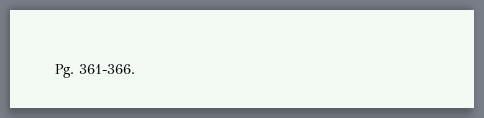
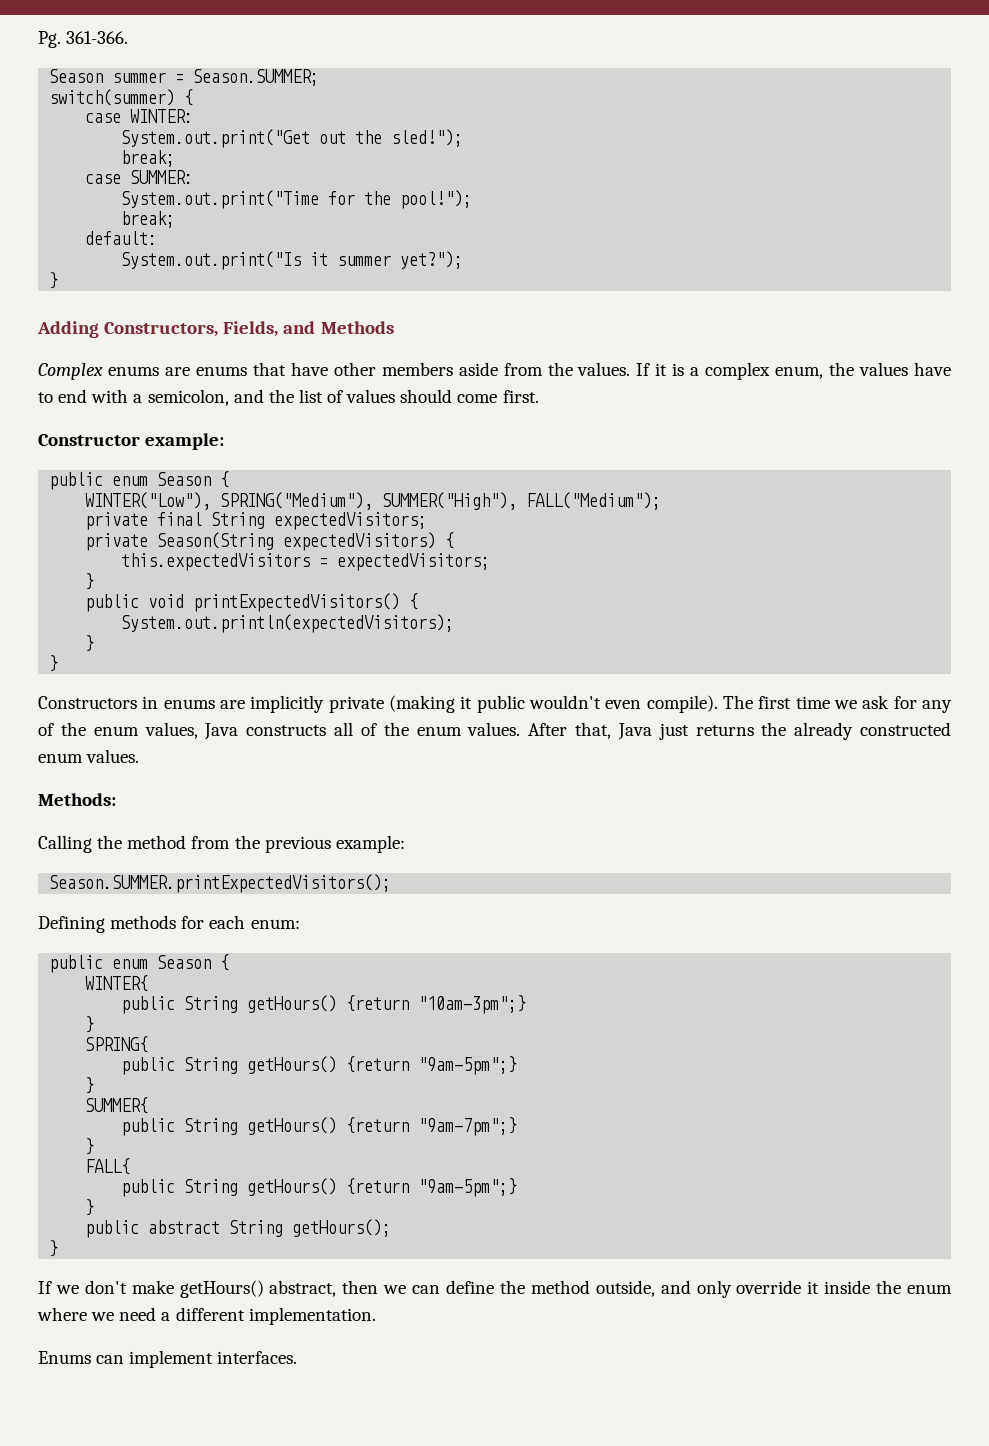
(135, 69) none -> [49,69,320,86] [49,89,194,106] [85,109,194,123] [121,129,464,148] [121,150,176,167] [85,170,194,184] [121,190,473,209] [121,211,176,228] [85,231,158,245] [121,251,464,270] [49,272,59,289] [37,321,394,338] [38,362,952,380] [38,389,539,406] [38,433,225,450] [49,471,230,490] [85,492,662,510] [85,512,428,530] [85,532,455,551] [121,553,491,571] [85,573,95,590] [85,593,419,612] [121,614,455,633] [85,635,95,652] [49,655,59,672] [38,695,953,713] [38,722,952,740] [38,749,140,763] [38,793,116,806] [38,835,405,853] [49,874,392,893] [38,915,300,933] [49,954,230,973] [85,975,149,992] [121,995,527,1014] [85,1016,95,1033] [85,1036,149,1053] [121,1056,518,1075] [85,1077,95,1094] [85,1097,149,1114] [121,1117,518,1136] [85,1138,95,1155] [85,1158,131,1175] [121,1178,518,1197] [85,1199,95,1216] [85,1219,392,1238] [49,1240,59,1257] [38,1280,953,1298] [37,1307,376,1325] [38,1350,298,1368] // Season summer = Season.SUMMER; // switch(summer) { // case WINTER: // System.out.print("Get out the sled!"); // break; // case SUMMER: // System.out.print("Time for the pool!"); // break; // default: // System.out.print("Is it summer yet?"); // } // Adding Constructors, Fields, and Methods // Complex enums are enums that have other members aside from the values. If it is a complex enum, the values have to end with a semicolon, and the list of values should come first. // Constructor example: // public enum Season { // WINTER("Low"), SPRING("Medium"), SUMMER("High"), FALL("Medium"); // private final String expectedVisitors; // private Season(String expectedVisitors) { // this.expectedVisitors = expectedVisitors; // } // public void printExpectedVisitors() { // System.out.println(expectedVisitors); // } // } // Constructors in enums are implicitly private (making it public wouldn't even compile). The first time we ask for any of the enum values, Java constructs all of the enum values. After that, Java just returns the already constructed enum values. // Methods: // Calling the method from the previous example: // Season.SUMMER.printExpectedVisitors(); // Defining methods for each enum: // public enum Season { // WINTER{ // public String getHours() {return "10am-3pm";} // } // SPRING{ // public String getHours() {return "9am-5pm";} // } // SUMMER{ // public String getHours() {return "9am-7pm";} // } // FALL{ // public String getHours() {return "9am-5pm";} // } // public abstract String getHours(); // } // If we don't make getHours() abstract, then we can define the method outside, and only override it inside the enum where we need a different implementation. // Enums can implement interfaces.

